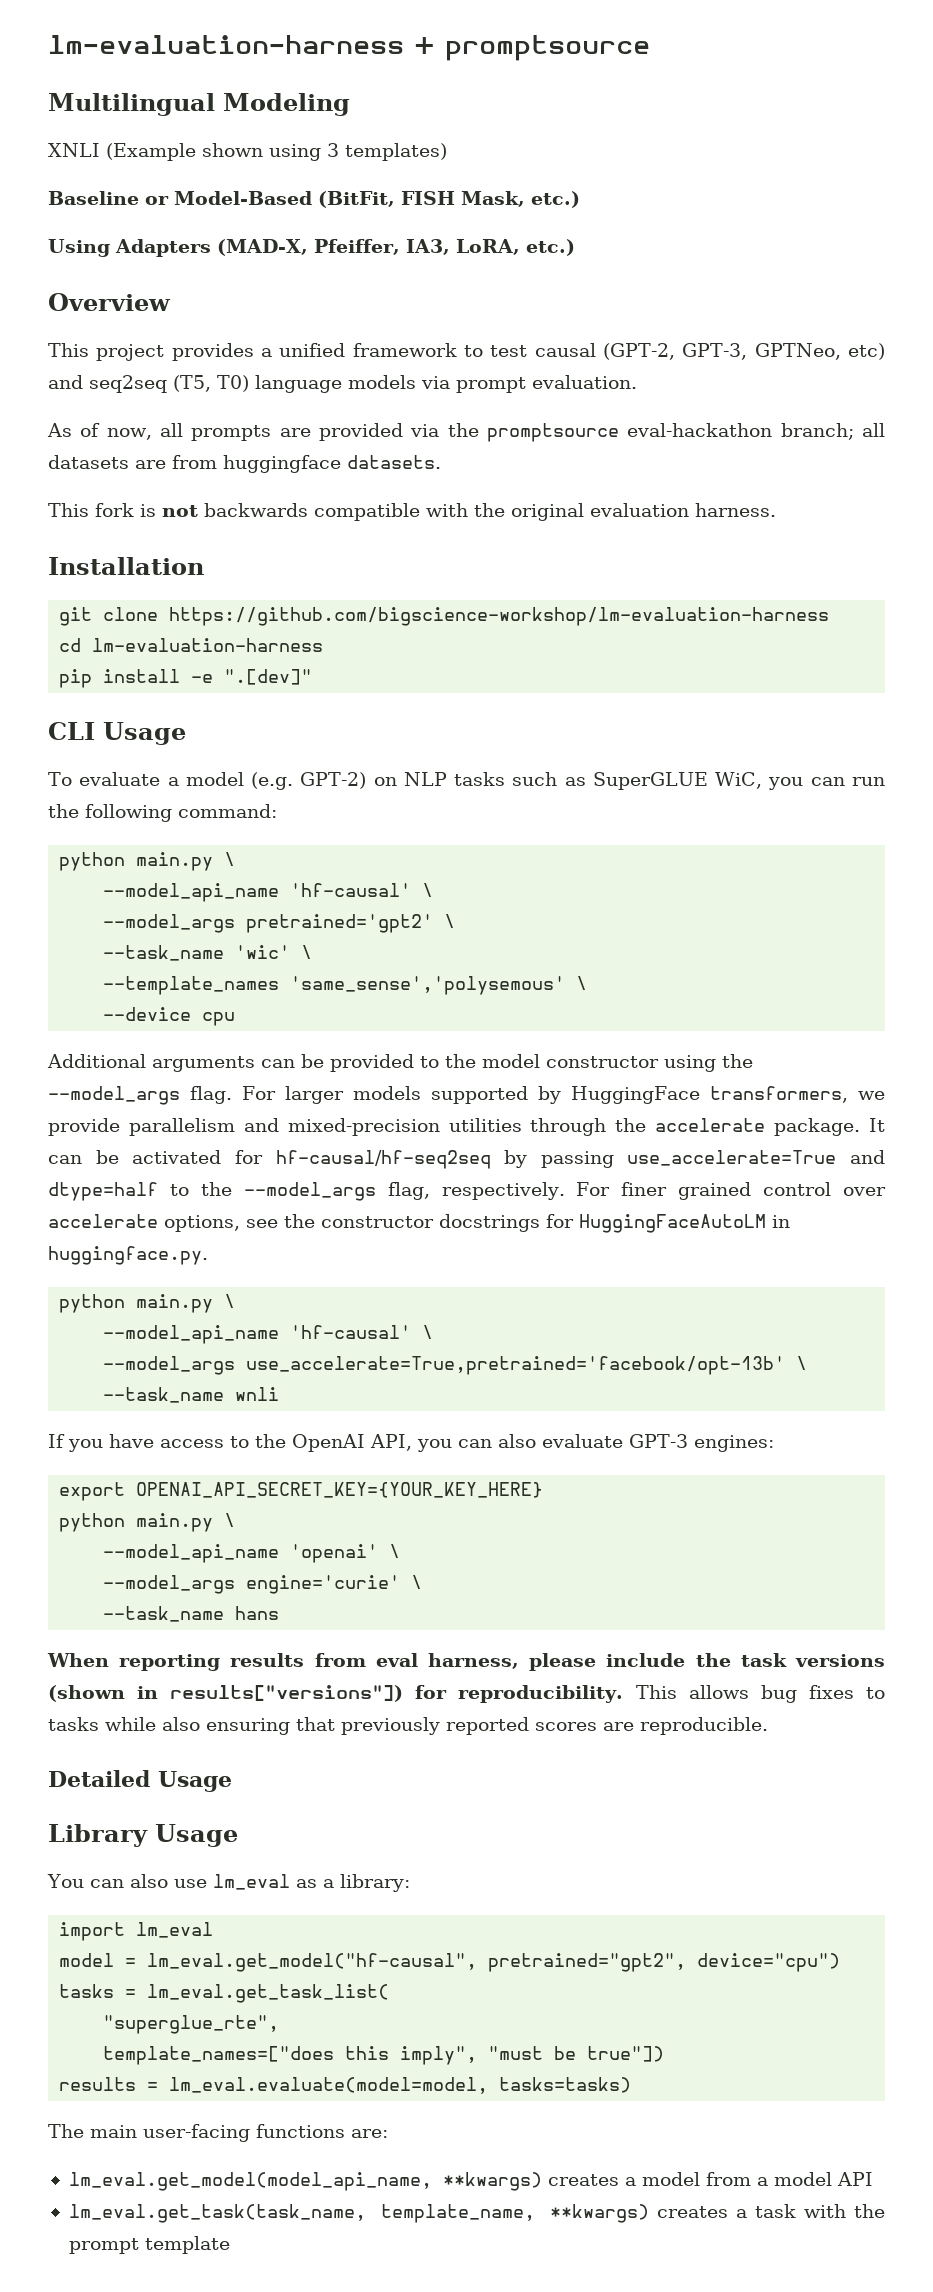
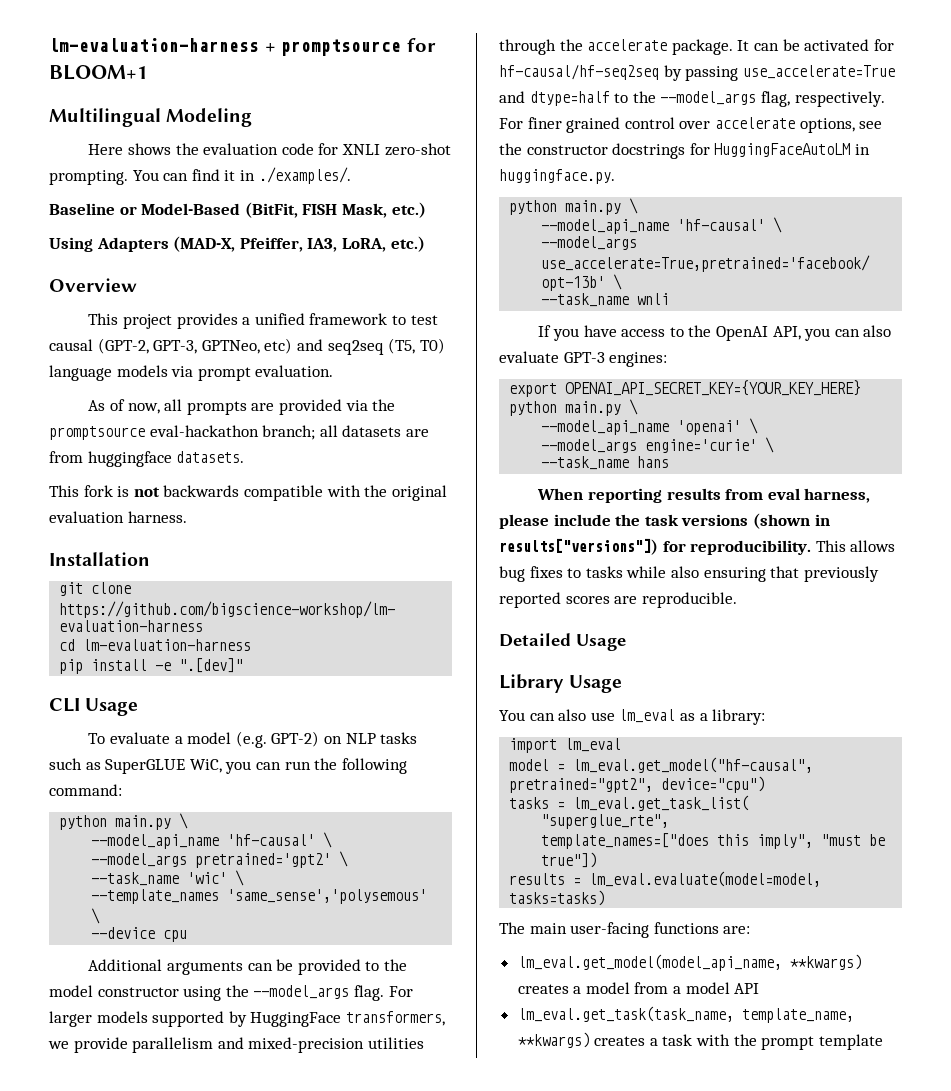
(650, 48) none -> [406,38,436,52] [49,65,148,80] for BLOOM+1
[48,143,447,161] XNLI (Example shown using 3 templates) -> [88,143,451,156] [49,167,351,185] Here shows the evaluation code for XNLI zero-shot prompting. You can find it in ./examples/.

